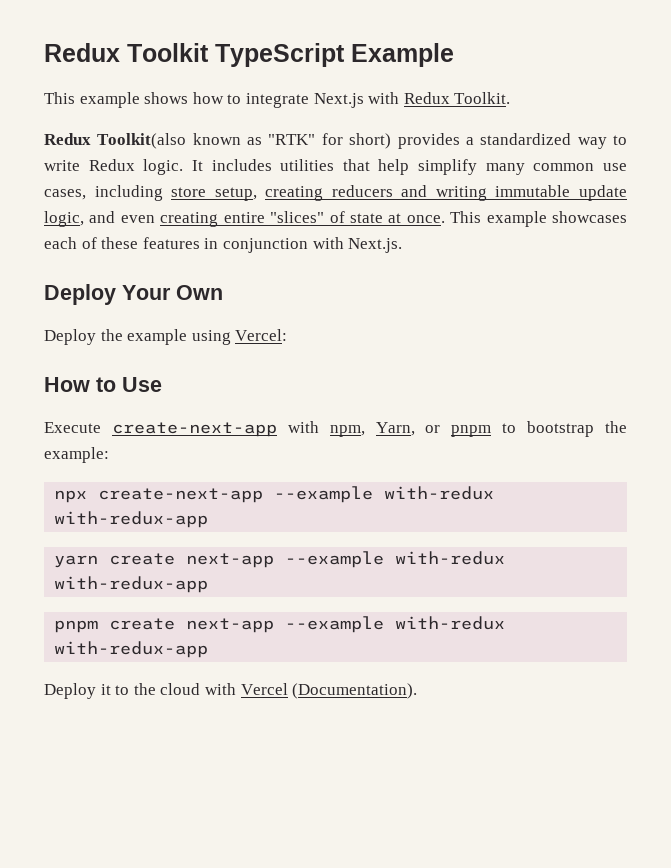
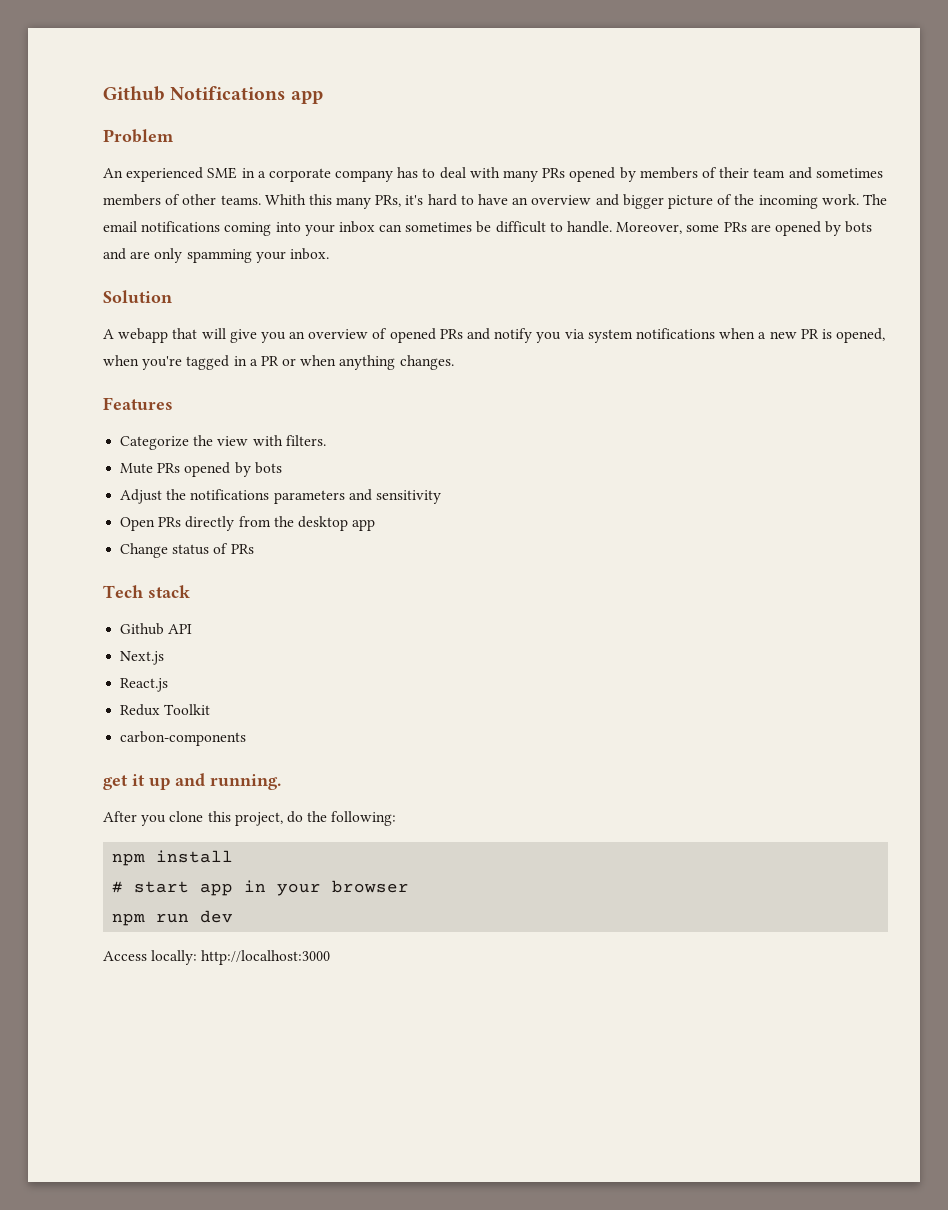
[44,43,454,67] [44,92,511,108] [44,133,628,149] [44,159,627,175] [44,185,627,201] [44,211,627,227] [44,237,403,253] [44,284,223,305] [44,329,288,345] [44,377,162,392] [44,421,627,437] [44,447,109,463] [54,486,495,503] [54,511,209,528] [54,551,506,568] [54,576,209,593] [54,616,506,633] [54,641,209,658] [44,683,418,699] Redux Toolkit TypeScript Example // This example shows how to integrate Next.js with Redux Toolkit. // Redux Toolkit(also known as "RTK" for short) provides a standardized way to write Redux logic. It includes utilities that help simplify many common use cases, including store setup, creating reducers and writing immutable update logic, and even creating entire "slices" of state at once. This example showcases each of these features in conjunction with Next.js. // Deploy Your Own // Deploy the example using Vercel: // How to Use // Execute create-next-app with npm, Yarn, or pnpm to bootstrap the example: // npx create-next-app --example with-redux with-redux-app // yarn create next-app --example with-redux with-redux-app // pnpm create next-app --example with-redux with-redux-app // Deploy it to the cloud with Vercel (Documentation). -> [103,86,323,104] [103,129,174,143] [103,167,883,182] [103,194,887,209] [103,221,873,236] [103,248,329,263] [103,290,172,303] [103,328,886,343] [103,355,454,370] [103,397,173,410] [120,435,326,450] [120,462,282,477] [120,489,441,504] [120,516,376,531] [120,543,254,558] [103,585,190,598] [120,623,193,635] [120,651,165,665] [120,678,169,692] [120,704,211,716] [120,731,247,746] [103,773,281,790] [103,811,397,826] [112,850,234,866] [112,880,410,896] [112,910,234,926] [103,950,331,965] Github Notifications app // Problem // An experienced SME in a corporate company has to deal with many PRs opened by members of their team and sometimes members of other teams. Whith this many PRs, it's hard to have an overview and bigger picture of the incoming work. The email notifications coming into your inbox can sometimes be difficult to handle. Moreover, some PRs are opened by bots and are only spamming your inbox. // Solution // A webapp that will give you an overview of opened PRs and notify you via system notifications when a new PR is opened, when you're tagged in a PR or when anything changes. // Features // Categorize the view with filters. // Mute PRs opened by bots // Adjust the notifications parameters and sensitivity // Open PRs directly from the desktop app // Change status of PRs // Tech stack // Github API // Next.js // React.js // Redux Toolkit // carbon-components // get it up and running. // After you clone this project, do the following: // npm install // # start app in your browser // npm run dev // Access locally: http://localhost:3000

